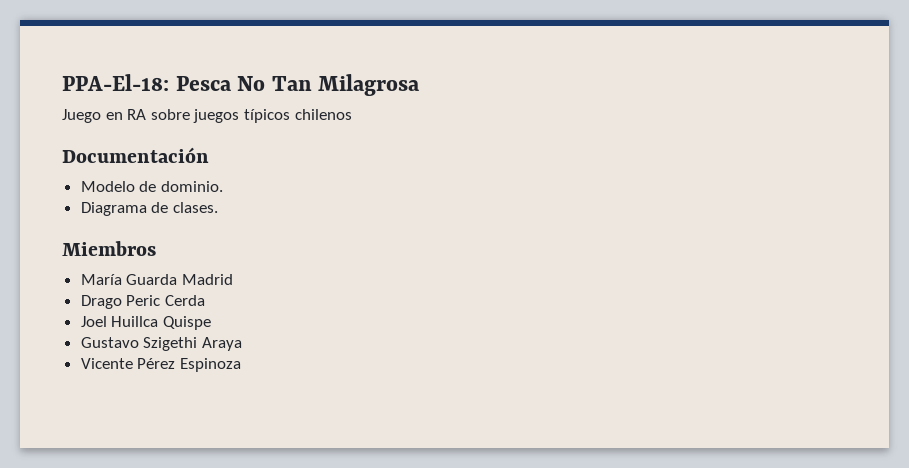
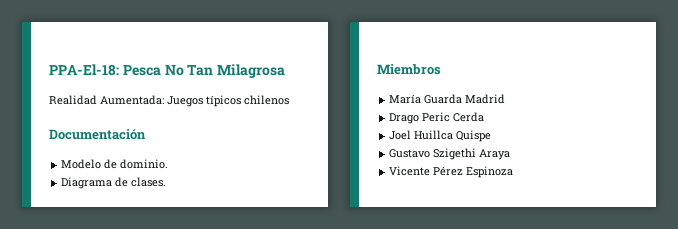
[62,109,240,123] Juego en RA sobre juegos -> [49,95,203,107] Realidad Aumentada: Juegos

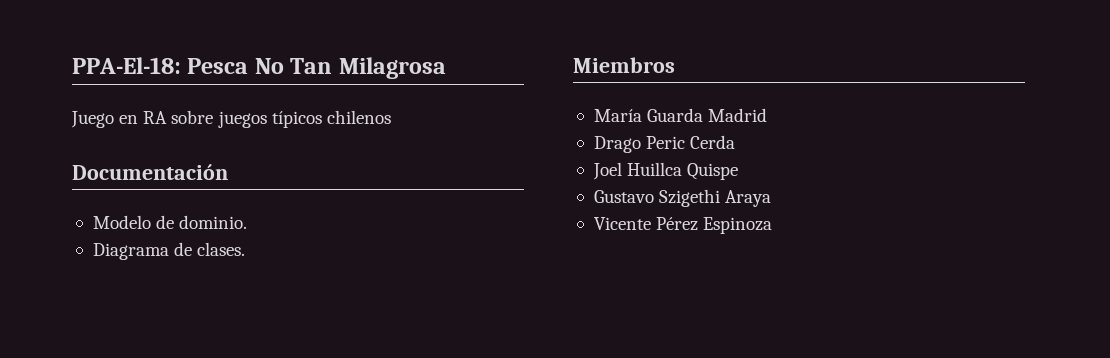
[49,95,203,107] Realidad Aumentada: Juegos -> [71,110,267,128] Juego en RA sobre juegos

